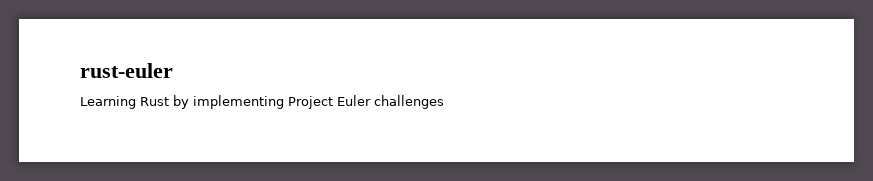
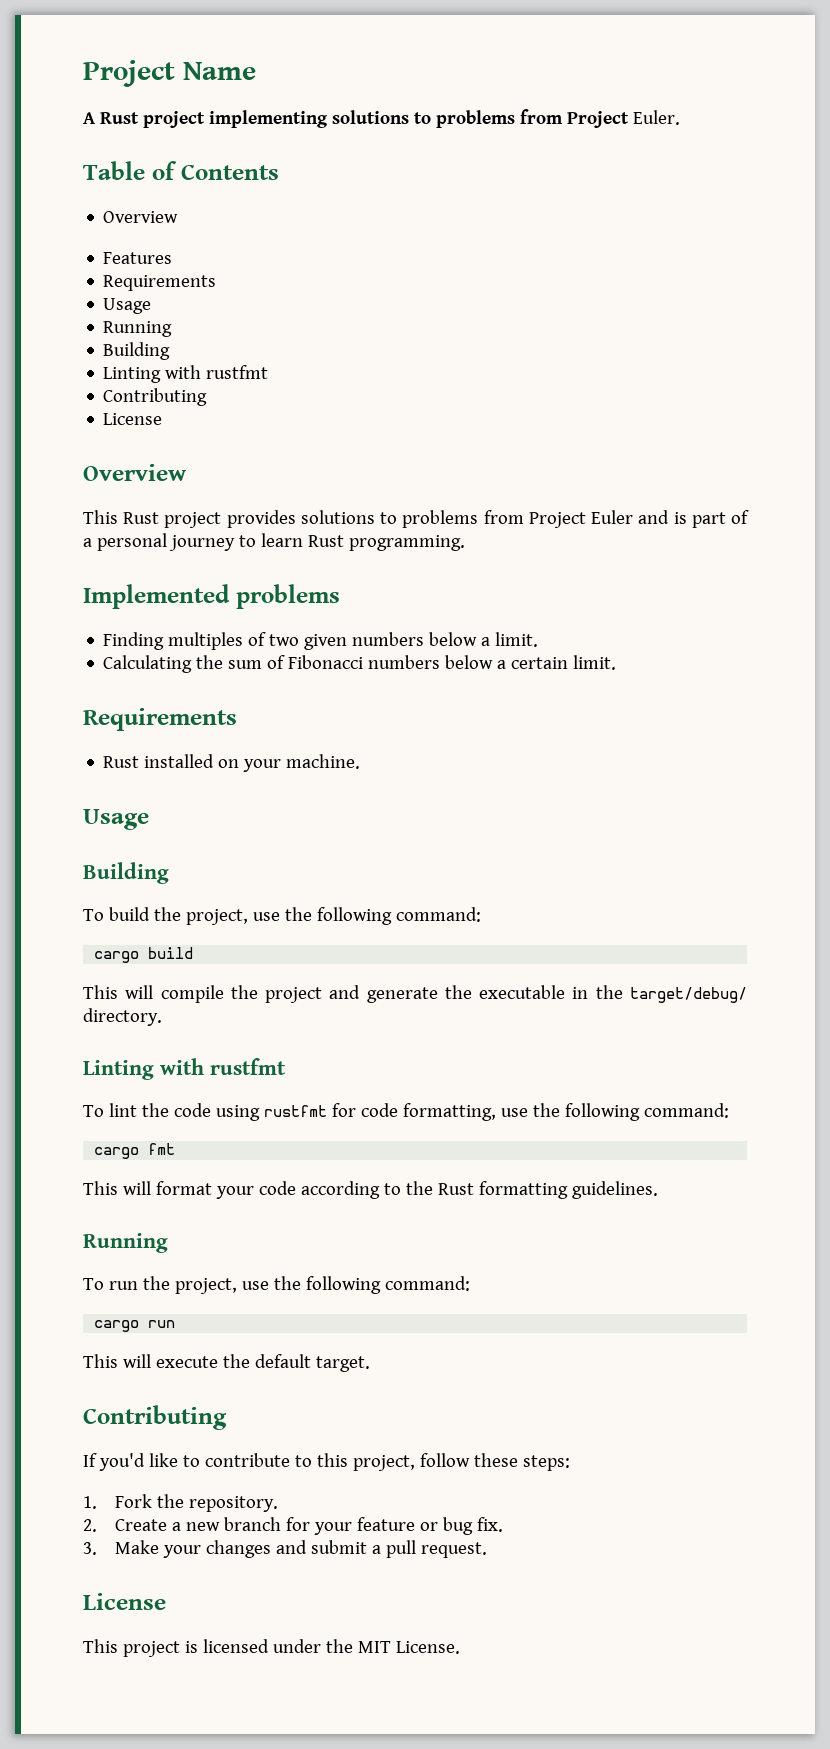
[80,63,173,78] [80,95,444,109] rust-euler // Learning Rust by implementing Project Euler challenges -> [83,60,256,87] [83,109,680,128] [83,161,279,180] [103,211,179,223] [103,252,173,264] [103,275,217,291] [103,298,152,314] [103,321,173,337] [103,342,171,360] [103,365,269,383] [103,388,208,406] [103,413,163,425] [83,464,186,481] [83,510,750,528] [83,533,465,551] [83,584,340,609] [103,632,539,650] [103,655,617,673] [83,708,237,731] [103,754,361,772] [83,809,149,830] [83,862,169,884] [83,907,481,925] [94,947,194,963] [83,985,747,1003] [83,1008,162,1026] [83,1058,286,1080] [83,1103,729,1121] [94,1143,176,1159] [83,1181,658,1199] [83,1233,168,1253] [83,1276,470,1294] [94,1320,176,1332] [83,1354,370,1372] [83,1405,227,1430] [83,1453,570,1471] [83,1494,278,1512] [83,1517,503,1535] [83,1540,487,1558] [83,1593,166,1610] [83,1639,460,1657] Project Name // A Rust project implementing solutions to problems from Project Euler. // Table of Contents // Overview // Features // Requirements // Usage // Running // Building // Linting with rustfmt // Contributing // License // Overview // This Rust project provides solutions to problems from Project Euler and is part of a personal journey to learn Rust programming. // Implemented problems // Finding multiples of two given numbers below a limit. // Calculating the sum of Fibonacci numbers below a certain limit. // Requirements // Rust installed on your machine. // Usage // Building // To build the project, use the following command: // cargo build // This will compile the project and generate the executable in the target/debug/ directory. // Linting with rustfmt // To lint the code using rustfmt for code formatting, use the following command: // cargo fmt // This will format your code according to the Rust formatting guidelines. // Running // To run the project, use the following command: // cargo run // This will execute the default target. // Contributing // If you'd like to contribute to this project, follow these steps: // 1. Fork the repository. // 2. Create a new branch for your feature or bug fix. // 3. Make your changes and submit a pull request. // License // This project is licensed under the MIT License.

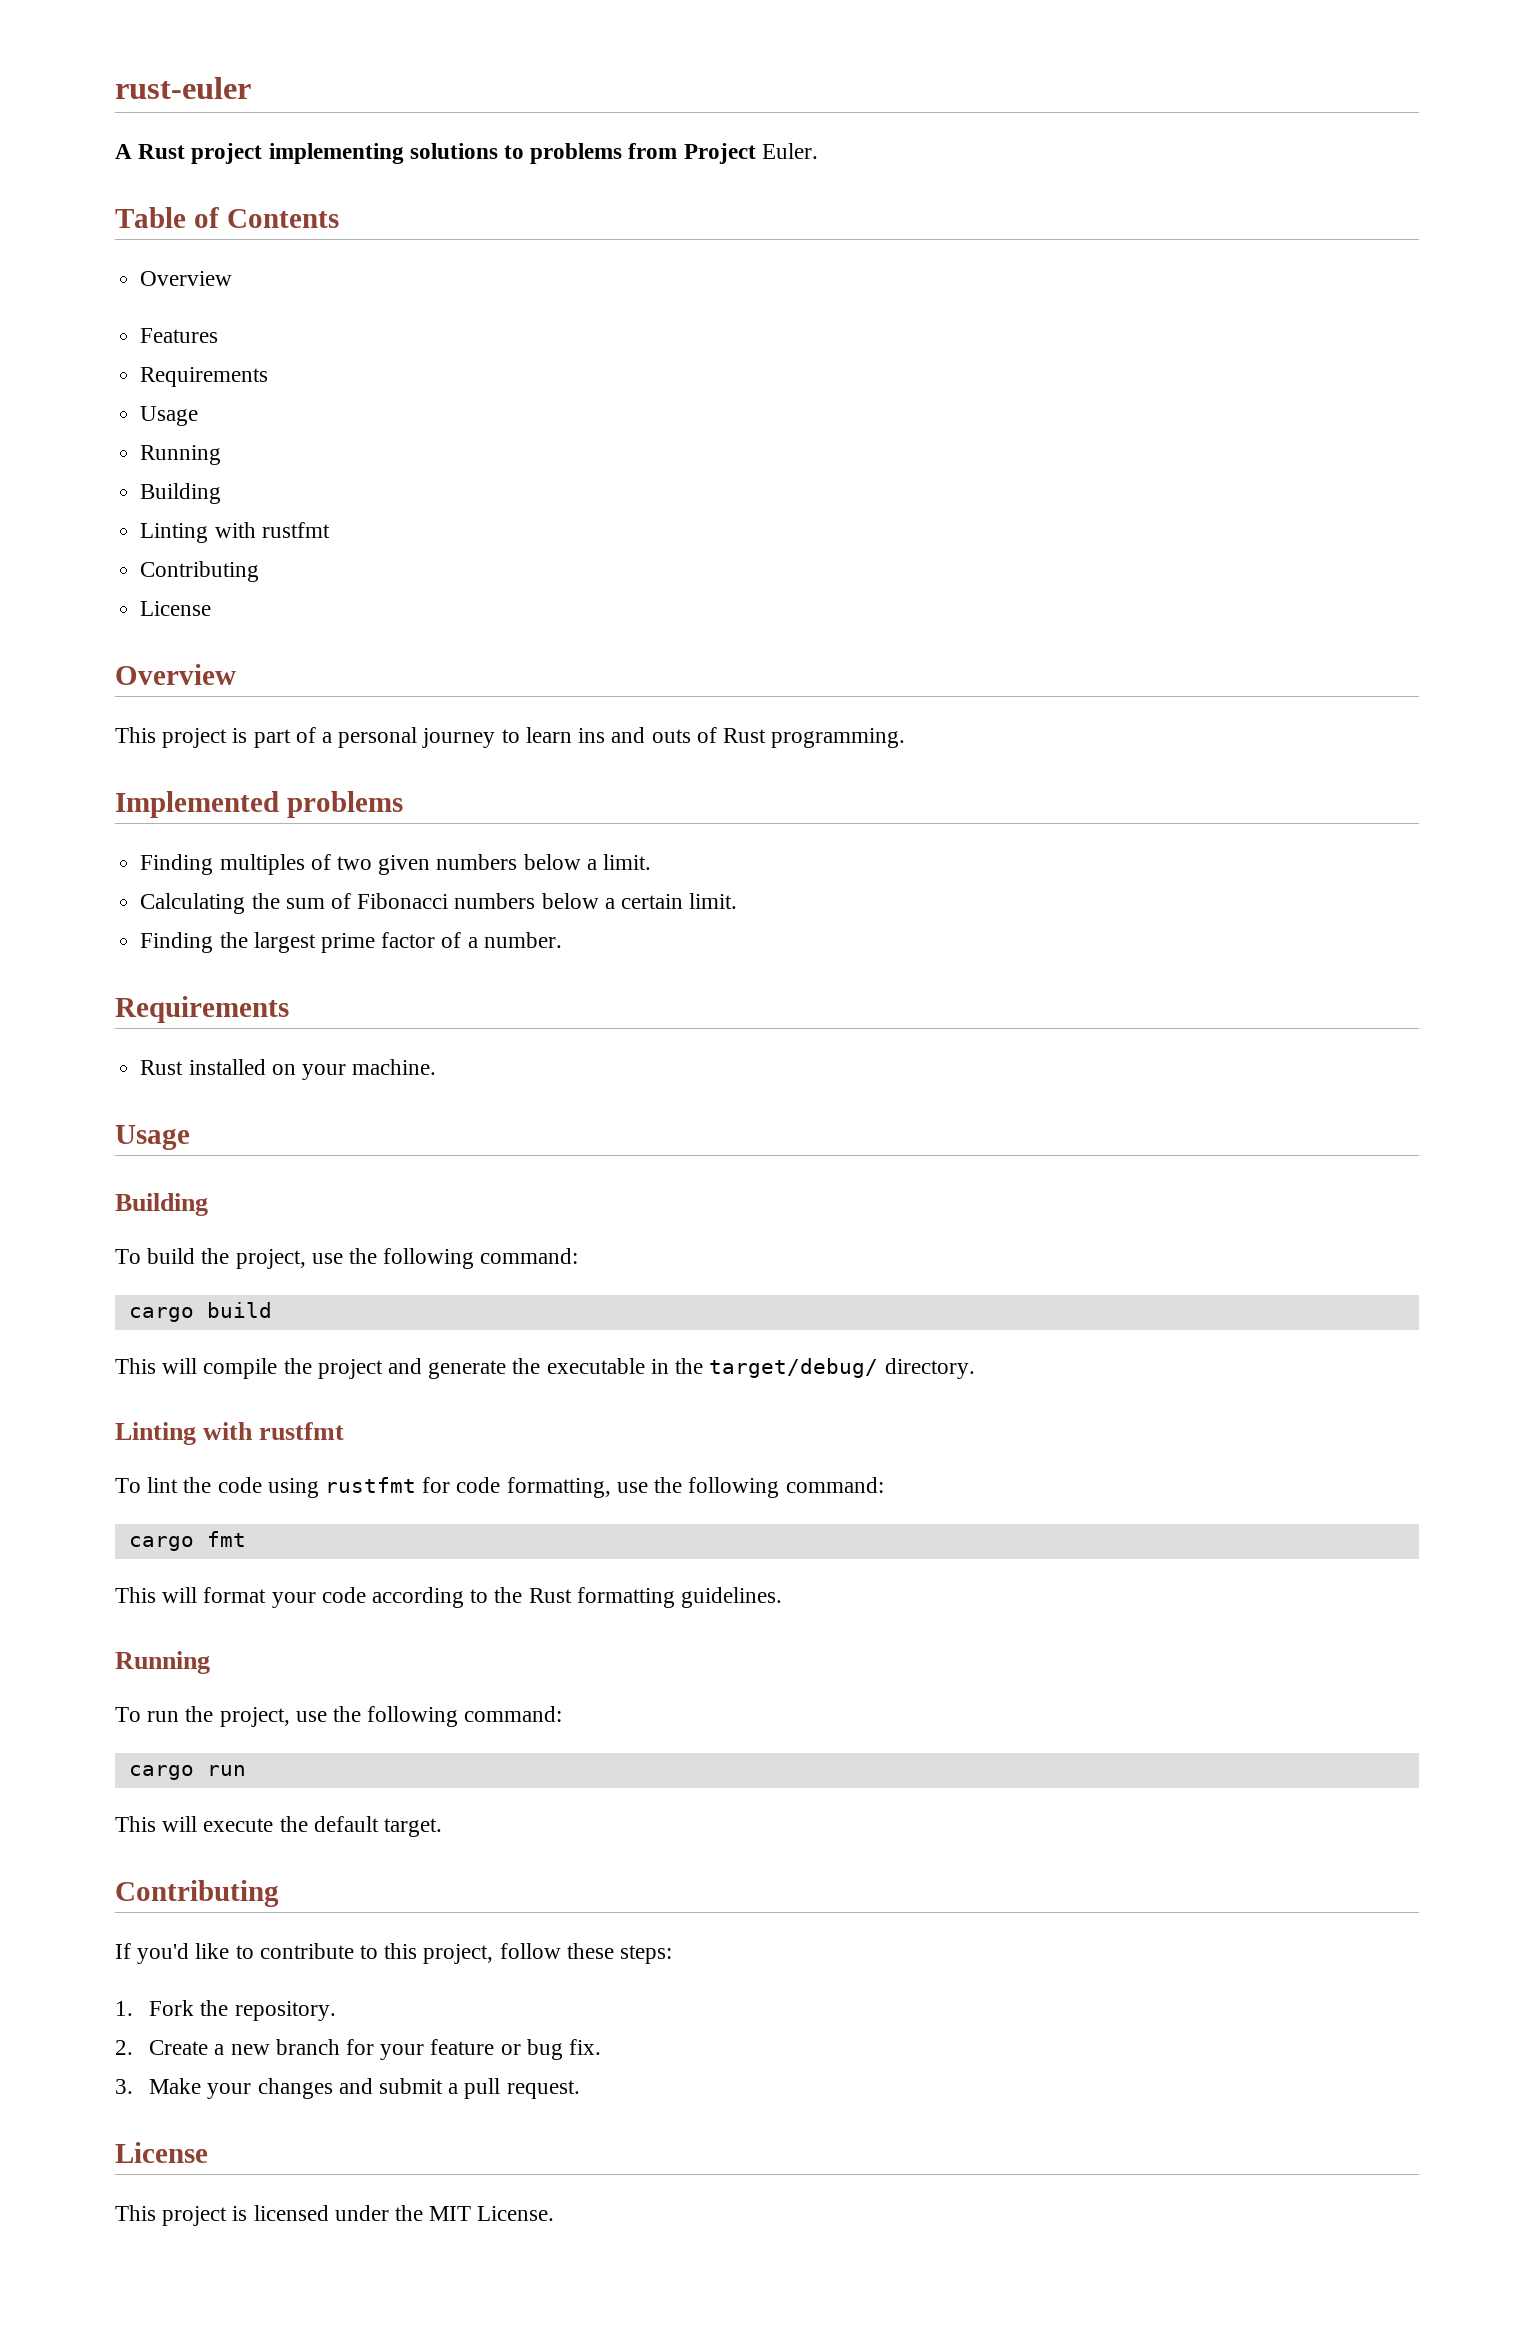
[83,60,256,87] Project Name -> [115,77,251,99] rust-euler
[123,510,670,528] Rust project provides solutions to problems from Project Euler and -> [162,728,228,748] project
(303, 540) none -> [578,727,717,743] ins and outs of
(617, 662) none -> [140,932,562,953] // Finding the largest prime factor of a number.

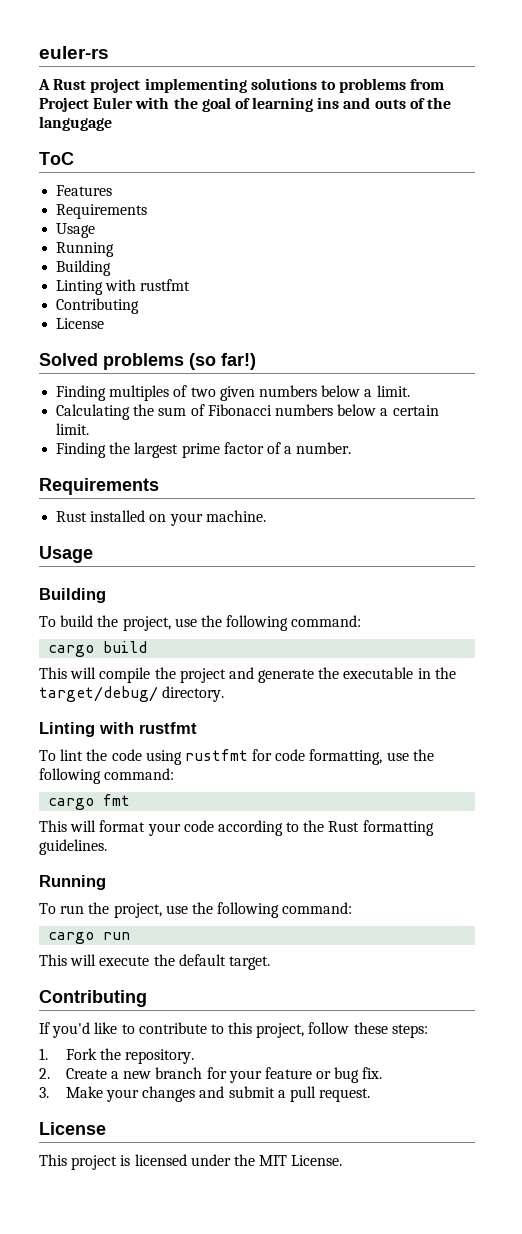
[115,77,251,99] rust-euler -> [39,46,109,59] euler-rs
[761,143,818,159] [115,207,339,228] [140,271,233,286] Euler. // Table of Contents // Overview -> [93,97,452,112] [39,116,112,131] [39,152,74,165] Euler with the goal of learning ins and outs of the langugage // ToC
[115,664,236,685] [115,727,906,748] [115,791,403,818] Overview // This project is part of a personal journey to learn ins and outs of Rust programming. // Implemented problems -> [39,353,256,370] Solved problems (so far!)

